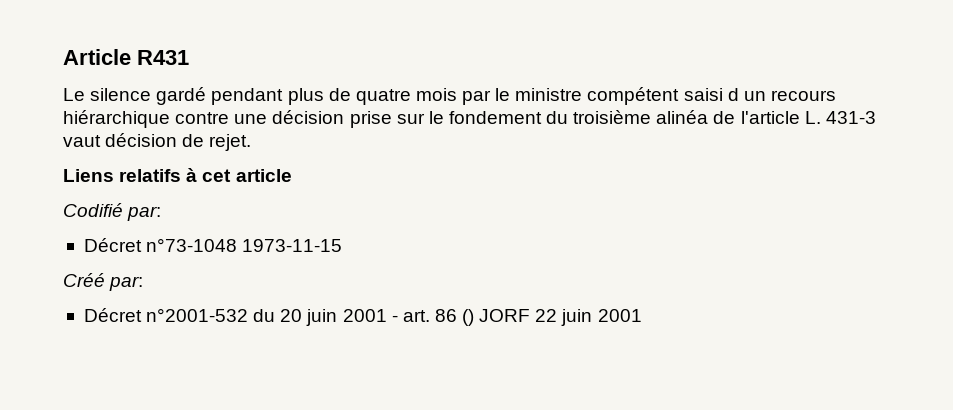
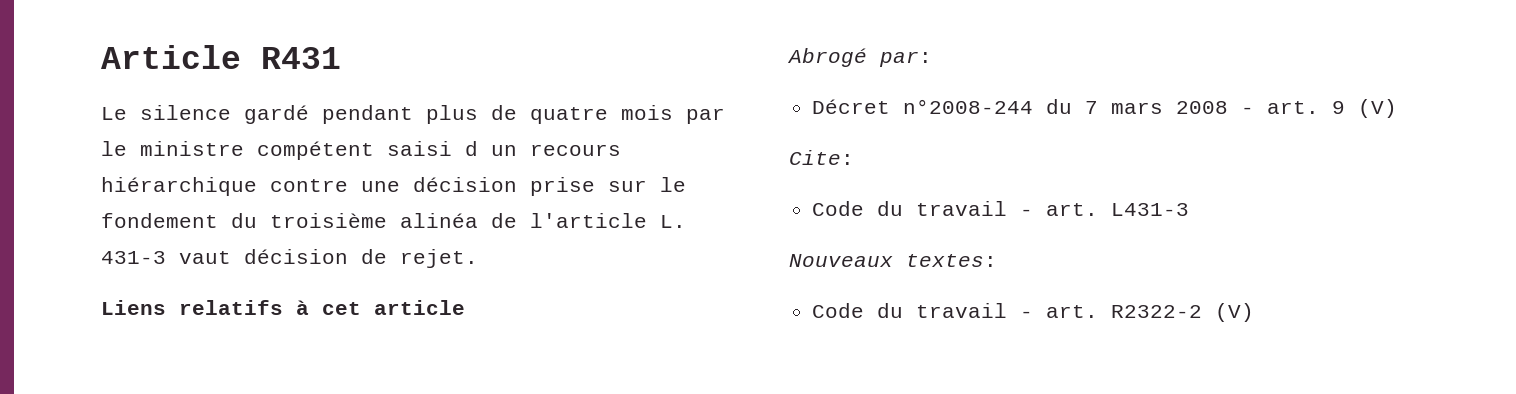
[63,203,162,221] [83,238,343,252] [63,273,144,291] [83,308,642,326] Codifié par: // Décret n°73-1048 1973-11-15 // Créé par: // Décret n°2001-532 du 20 juin 2001 - art. 86 () JORF 22 juin 2001 -> [787,48,932,67] [812,99,1398,118] [789,150,854,165] [812,201,1190,216] [789,254,997,267] [812,303,1255,322] Abrogé par: // Décret n°2008-244 du 7 mars 2008 - art. 9 (V) // Cite: // Code du travail - art. L431-3 // Nouveaux textes: // Code du travail - art. R2322-2 (V)

